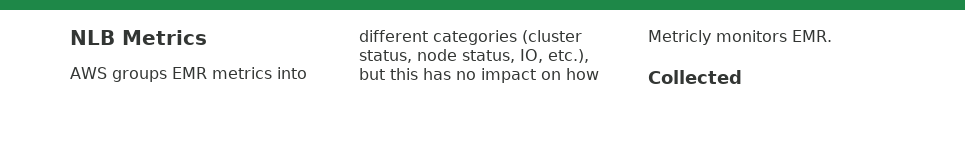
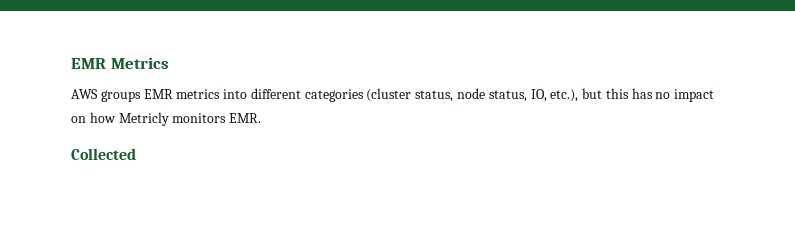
[70,30,115,45] NLB -> [71,58,106,69] EMR

